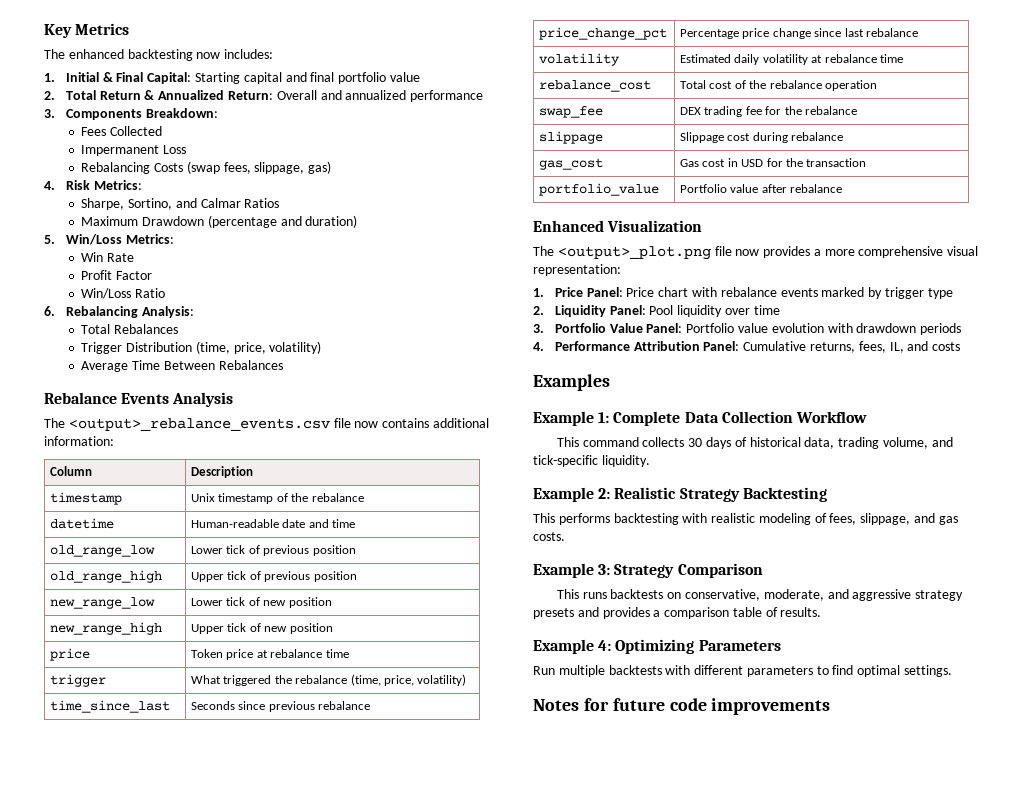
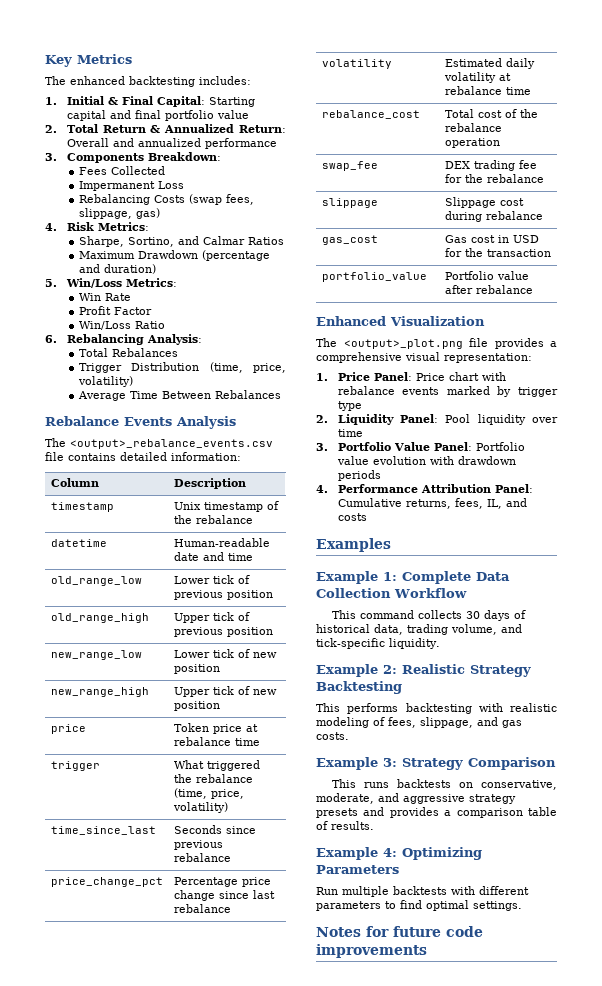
[196,52,221,59] now -> (195, 81) none
[354,418,489,428] now contains additional -> [68,452,167,461] contains detailed
[735,246,855,258] now provides a more -> [494,338,557,349] provides a

